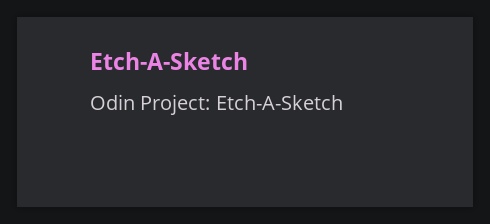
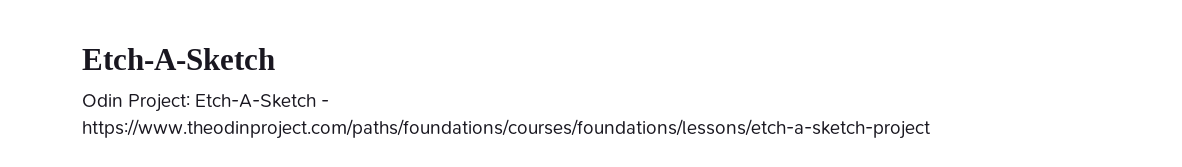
(343, 102) none -> [321,100,330,107] [82,119,931,139] - https://www.theodinproject.com/paths/foundations/courses/foundations/lessons/etch-a-sketch-project

